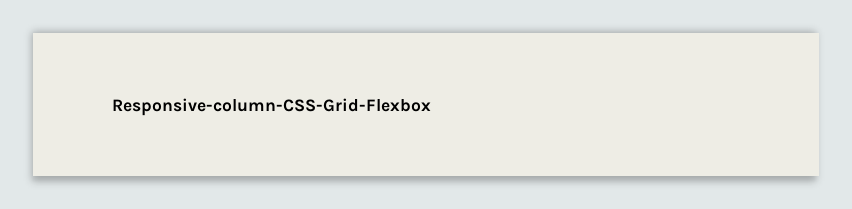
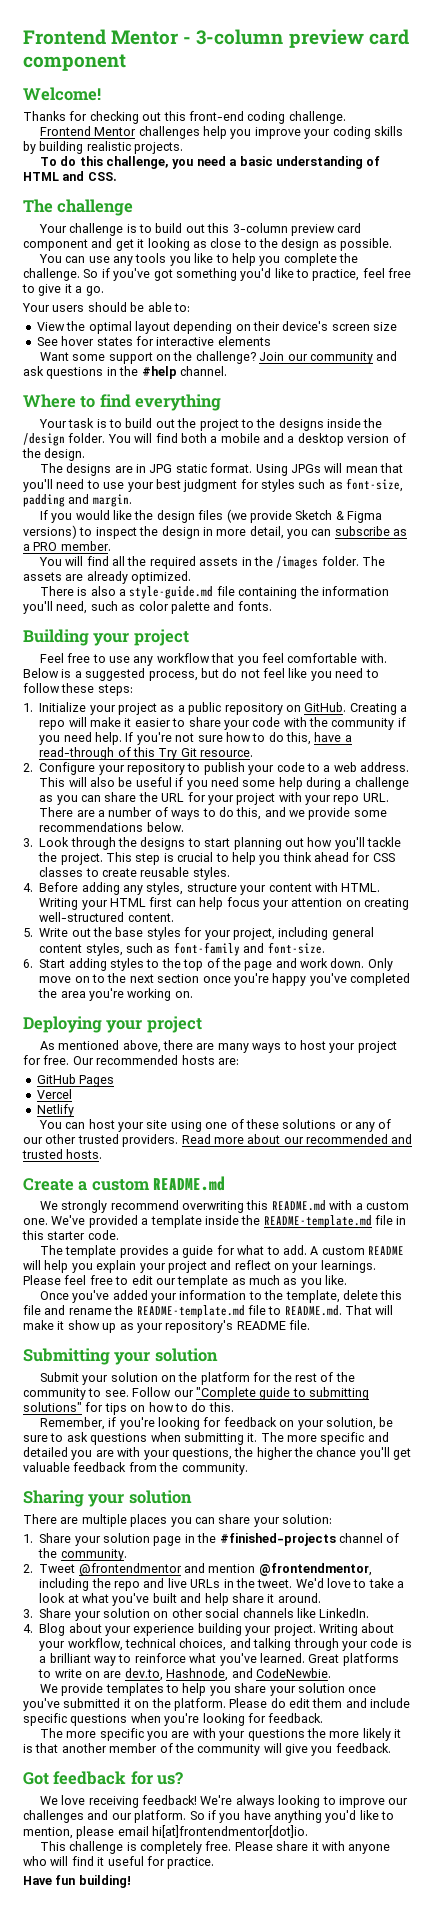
[112,98,431,116] Responsive-column-CSS-Grid-Flexbox -> [23,29,409,48] [23,54,126,71] [23,87,101,101] [23,111,346,124] [39,126,403,139] [23,141,184,154] [39,156,381,169] [23,171,117,181] [23,199,134,216] [38,223,362,236] [23,238,393,251] [38,253,359,266] [23,268,412,281] [22,284,104,296] [22,302,190,312] [36,321,398,334] [36,336,271,346] [39,351,398,364] [23,366,227,379] [23,394,222,411] [38,418,383,431] [23,433,406,446] [22,448,86,461] [39,463,404,476] [23,478,404,492] [23,494,132,507] [39,509,383,523] [23,525,408,539] [23,541,111,551] [38,556,386,569] [23,571,192,584] [39,586,389,599] [23,601,272,614] [23,629,189,646] [39,653,387,666] [23,668,379,681] [23,683,133,696] [23,702,407,715] [39,717,406,730] [39,732,352,745] [39,747,254,760] [23,762,409,775] [39,777,409,790] [39,792,389,805] [39,807,387,820] [39,822,184,832] [23,837,401,850] [38,852,395,865] [39,867,230,880] [23,882,381,895] [39,897,409,910] [39,912,174,922] [23,927,374,940] [39,942,325,956] [23,958,393,971] [39,973,410,986] [38,988,193,1001] [23,1016,202,1033] [39,1040,397,1053] [23,1055,239,1065] [36,1074,115,1087] [36,1089,72,1099] [36,1104,74,1117] [38,1119,392,1132] [23,1134,413,1147] [22,1149,103,1159] [23,1176,226,1191] [39,1200,409,1213] [23,1215,407,1228] [22,1230,119,1240] [39,1245,405,1258] [23,1260,376,1273] [23,1275,348,1288] [39,1290,403,1303] [23,1305,394,1318] [23,1320,310,1333] [23,1348,218,1365] [39,1372,355,1385] [23,1387,369,1400] [23,1402,234,1415] [39,1417,394,1430] [23,1432,389,1445] [23,1447,412,1460] [23,1462,248,1475] [23,1490,192,1507] [23,1514,332,1527] [23,1533,400,1546] [38,1548,127,1561] [23,1563,372,1576] [39,1578,405,1591] [39,1593,321,1606] [23,1608,370,1621] [23,1623,395,1636] [39,1638,412,1651] [39,1653,399,1666] [38,1668,331,1681] [39,1683,377,1696] [23,1698,411,1711] [23,1713,324,1726] [39,1728,402,1741] [23,1743,391,1756] [23,1771,184,1785] [39,1795,409,1808] [23,1810,395,1823] [23,1825,309,1839] [39,1841,391,1854] [23,1856,215,1869] [23,1875,131,1888] Frontend Mentor - 3-column preview card component // Welcome! // Thanks for checking out this front-end coding challenge. // Frontend Mentor challenges help you improve your coding skills by building realistic projects. // To do this challenge, you need a basic understanding of HTML and CSS. // The challenge // Your challenge is to build out this 3-column preview card component and get it looking as close to the design as possible. // You can use any tools you like to help you complete the challenge. So if you've got something you'd like to practice, feel free to give it a go. // Your users should be able to: // View the optimal layout depending on their device's screen size // See hover states for interactive elements // Want some support on the challenge? Join our community and ask questions in the #help channel. // Where to find everything // Your task is to build out the project to the designs inside the /design folder. You will find both a mobile and a desktop version of the design. // The designs are in JPG static format. Using JPGs will mean that you'll need to use your best judgment for styles such as font-size, padding and margin. // If you would like the design files (we provide Sketch & Figma versions) to inspect the design in more detail, you can subscribe as a PRO member. // You will find all the required assets in the /images folder. The assets are already optimized. // There is also a style-guide.md file containing the information you'll need, such as color palette and fonts. // Building your project // Feel free to use any workflow that you feel comfortable with. Below is a suggested process, but do not feel like you need to follow these steps: // 1. Initialize your project as a public repository on GitHub. Creating a repo will make it easier to share your code with the community if you need help. If you're not sure how to do this, have a read-through of this Try Git resource. // 2. Configure your repository to publish your code to a web address. This will also be useful if you need some help during a challenge as you can share the URL for your project with your repo URL. There are a number of ways to do this, and we provide some recommendations below. // 3. Look through the designs to start planning out how you'll tackle the project. This step is crucial to help you think ahead for CSS classes to create reusable styles. // 4. Before adding any styles, structure your content with HTML. Writing your HTML first can help focus your attention on creating well-structured content. // 5. Write out the base styles for your project, including general content styles, such as font-family and font-size. // 6. Start adding styles to the top of the page and work down. Only move on to the next section once you're happy you've completed the area you're working on. // Deploying your project // As mentioned above, there are many ways to host your project for free. Our recommended hosts are: // GitHub Pages // Vercel // Netlify // You can host your site using one of these solutions or any of our other trusted providers. Read more about our recommended and trusted hosts. // Create a custom README.md // We strongly recommend overwriting this README.md with a custom one. We've provided a template inside the README-template.md file in this starter code. // The template provides a guide for what to add. A custom README will help you explain your project and reflect on your learnings. Please feel free to edit our template as much as you like. // Once you've added your information to the template, delete this file and rename the README-template.md file to README.md. That will make it show up as your repository's README file. // Submitting your solution // Submit your solution on the platform for the rest of the community to see. Follow our "Complete guide to submitting solutions" for tips on how to do this. // Remember, if you're looking for feedback on your solution, be sure to ask questions when submitting it. The more specific and detailed you are with your questions, the higher the chance you'll get valuable feedback from the community. // Sharing your solution // There are multiple places you can share your solution: // 1. Share your solution page in the #finished-projects channel of the community. // 2. Tweet @frontendmentor and mention @frontendmentor, including the repo and live URLs in the tweet. We'd love to take a look at what you've built and help share it around. // 3. Share your solution on other social channels like LinkedIn. // 4. Blog about your experience building your project. Writing about your workflow, technical choices, and talking through your code is a brilliant way to reinforce what you've learned. Great platforms to write on are dev.to, Hashnode, and CodeNewbie. // We provide templates to help you share your solution once you've submitted it on the platform. Please do edit them and include specific questions when you're looking for feedback. // The more specific you are with your questions the more likely it is that another member of the community will give you feedback. // Got feedback for us? // We love receiving feedback! We're always looking to improve our challenges and our platform. So if you have anything you'd like to mention, please email hi[at]frontendmentor[dot]io. // This challenge is completely free. Please share it with anyone who will find it useful for practice. // Have fun building!

